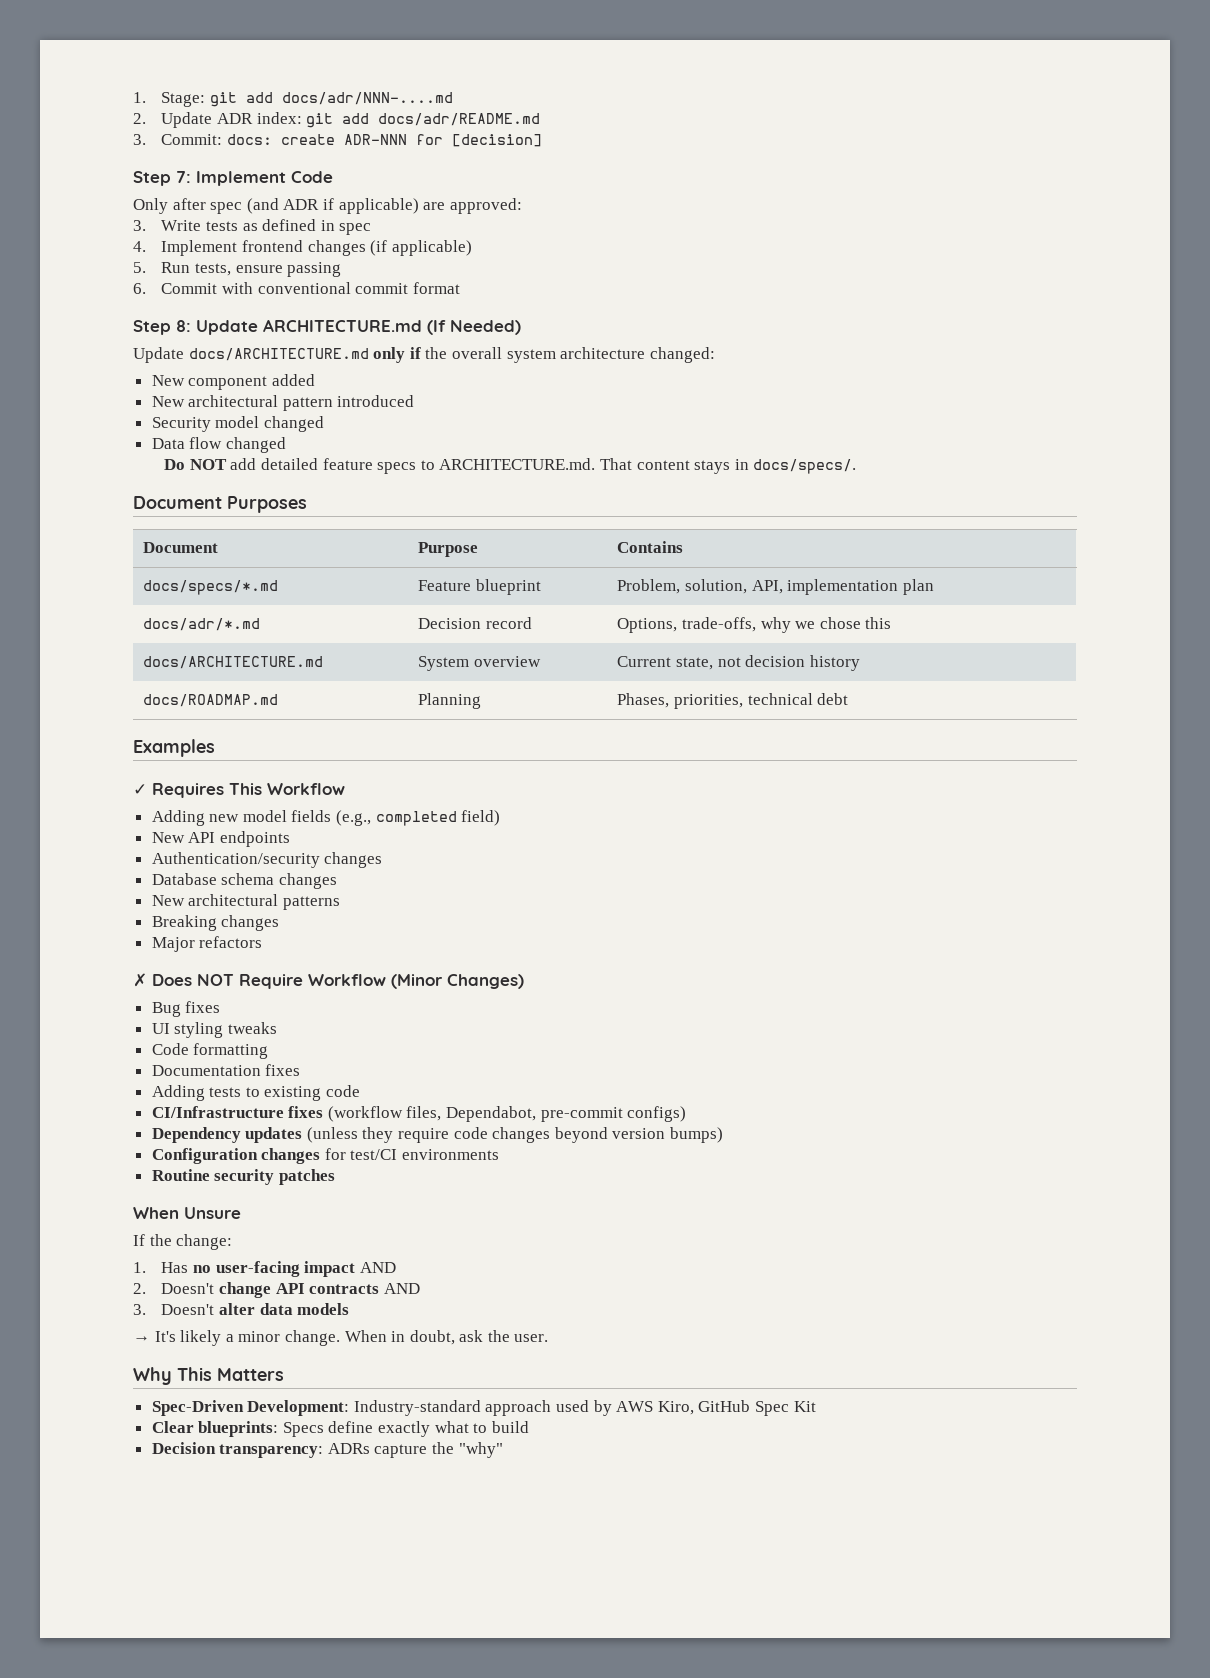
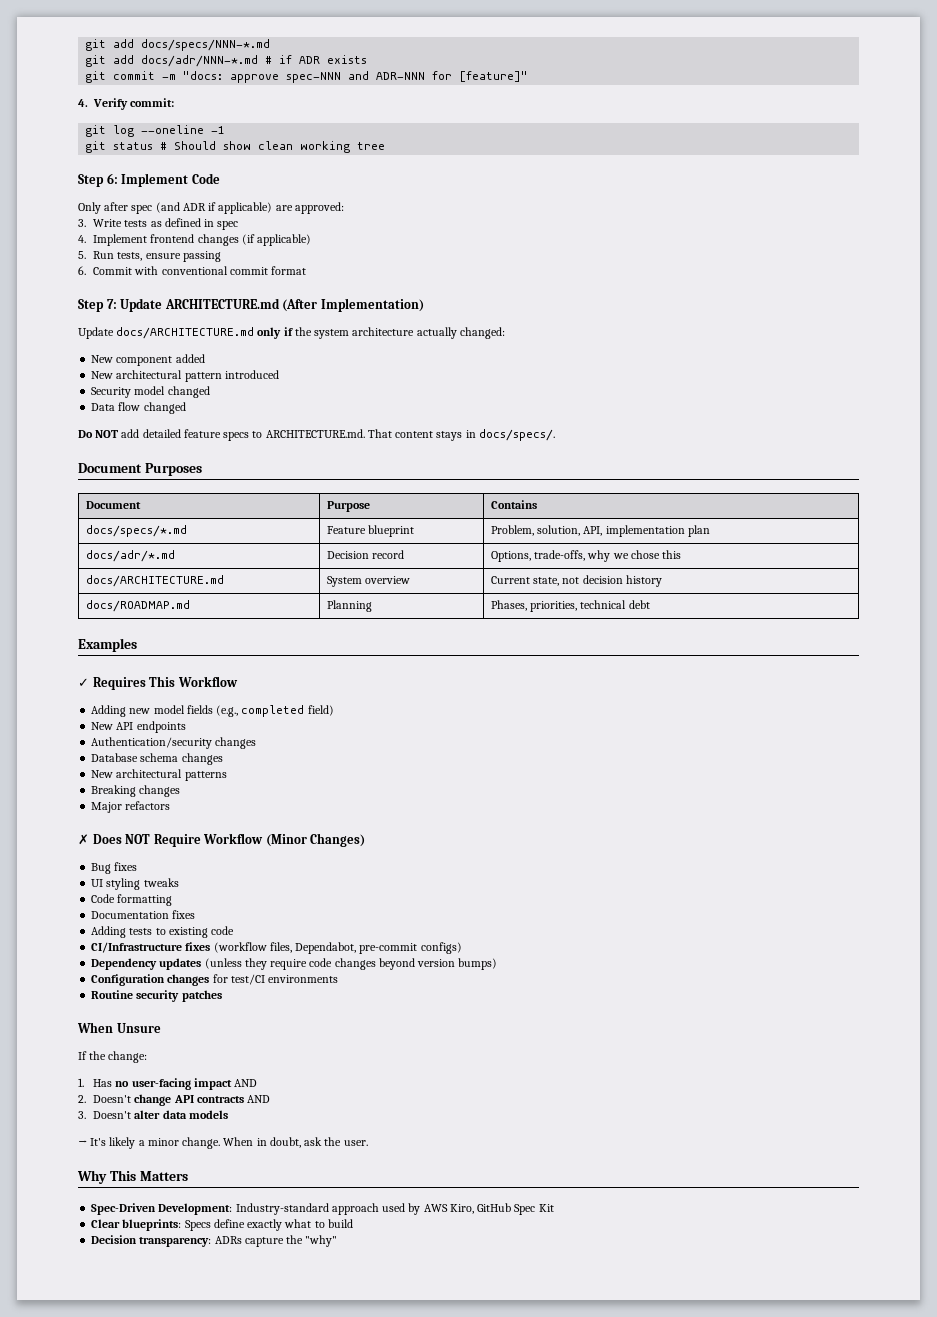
[133,92,453,107] [133,112,541,128] [133,134,542,147] [133,171,191,186] 1. Stage: git add docs/adr/NNN-....md // 2. Update ADR index: git add docs/adr/README.md // 3. Commit: docs: create ADR-NNN for [decision] // Step 7: -> [85,39,271,51] [85,55,368,67] [85,71,529,83] [78,98,175,110] [85,125,226,137] [85,141,386,153] [78,173,118,187] git add docs/specs/NNN-*.md // git add docs/adr/NNN-*.md # if ADR exists // git commit -m "docs: approve spec-NNN and ADR-NNN for [feature]" // 4. Verify commit: // git log --oneline -1 // git status # Should show clean working tree // Step 6:
[176,320,191,332] 8: -> [106,299,117,309] 7:
[427,320,521,335] (If Needed) -> [282,298,424,312] (After Implementation)
[451,347,502,359] overall -> (312, 331) none
(646, 353) none -> [416,327,457,339] actually

